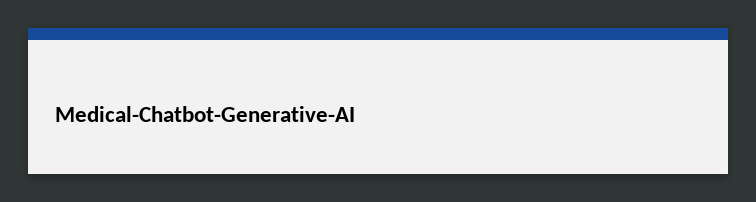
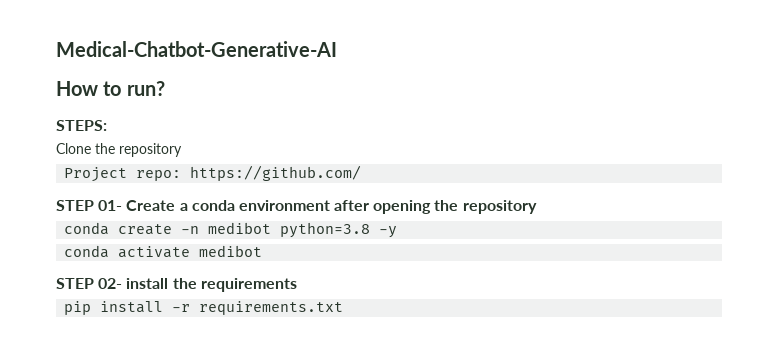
(355, 114) none -> [56,81,165,96] [56,120,107,131] [56,143,182,157] [64,165,362,182] [56,200,537,214] [64,222,398,238] [64,245,263,258] [56,278,297,292] [64,301,344,315] // How to run? // STEPS: // Clone the repository // Project repo: https://github.com/ // STEP 01- Create a conda environment after opening the repository // conda create -n medibot python=3.8 -y // conda activate medibot // STEP 02- install the requirements // pip install -r requirements.txt

